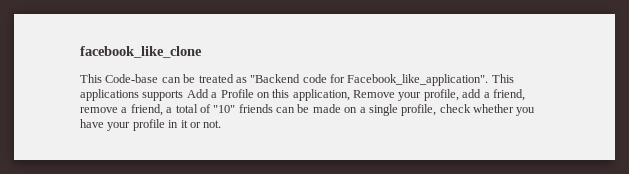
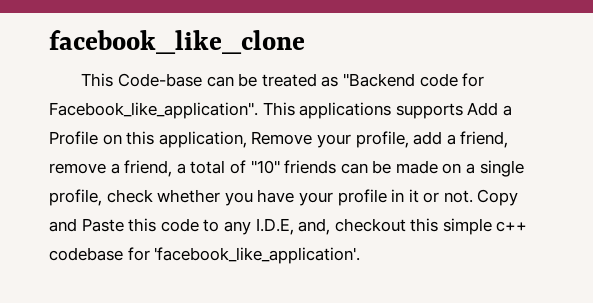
(222, 124) none -> [477,189,519,206] [49,218,528,235] [49,247,361,264] Copy and Paste this code to any I.D.E, and, checkout this simple c++ codebase for 'facebook_like_application'.

